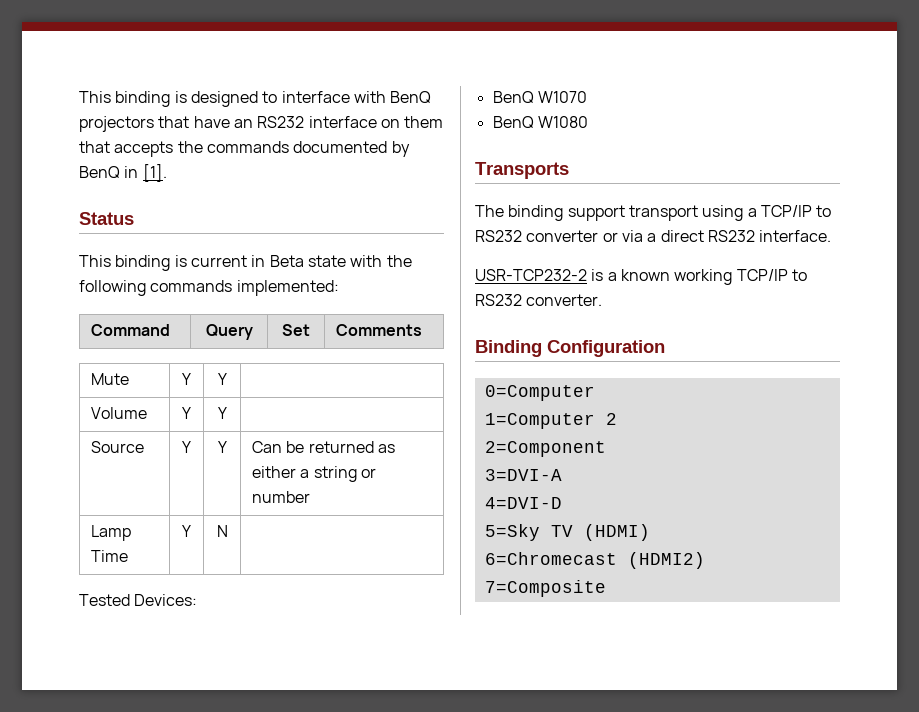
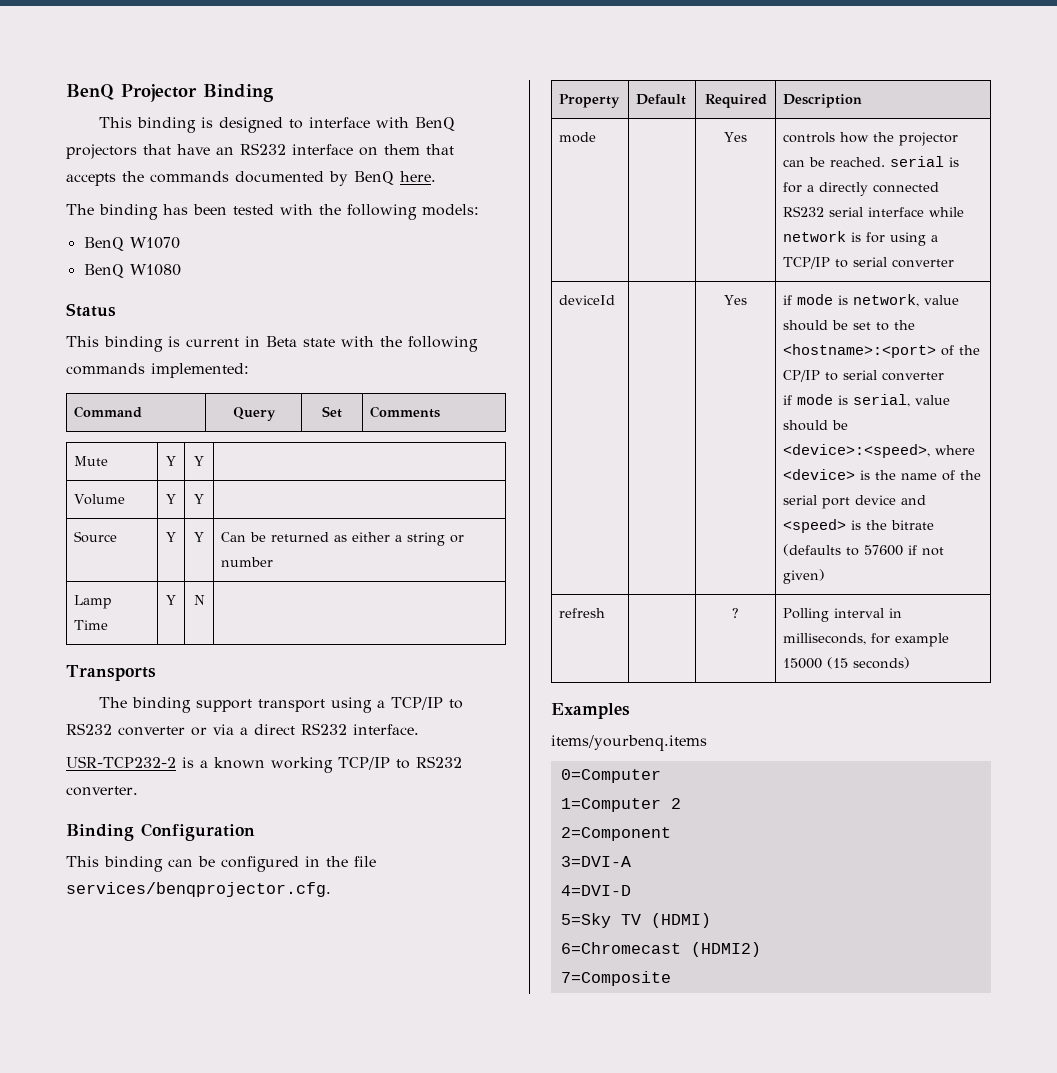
(79, 97) none -> [66,84,273,102] BenQ Projector Binding //
[124,164,167,182] in [1]. -> [400,171,436,182] [66,204,479,220] [83,237,180,251] [83,264,181,278] here. // The binding has been tested with the following models: // BenQ W1070 // BenQ W1080
[79,594,198,606] [492,91,587,104] [492,116,588,129] // Tested Devices: // BenQ W1070 // BenQ W1080 -> (205, 600) none
(665, 348) none -> [66,856,376,872] [66,882,331,897] [559,94,621,108] [636,94,687,105] [704,94,767,108] [783,94,863,108] [559,132,597,143] [724,132,748,142] [783,132,959,146] [783,156,960,167] [783,182,940,196] [783,206,965,217] [783,231,939,246] [783,257,955,269] [559,295,616,305] [724,295,748,305] [783,294,960,307] [783,320,916,331] [783,344,981,358] [783,370,945,382] [783,394,951,407] [783,420,849,431] [783,444,976,458] [783,469,982,481] [783,495,927,509] [783,519,935,533] [783,544,945,556] [783,569,826,584] [559,608,606,618] [732,608,739,618] [783,608,903,622] [783,633,950,647] [783,657,911,669] [551,703,630,719] [551,735,707,751] // This binding can be configured in the file services/benqprojector.cfg. // Property | Default | Required | Description // mode | | Yes | controls how the projector can be reached. serial is for a directly connected RS232 serial interface while network is for using a TCP/IP to serial converter // deviceId | | Yes | if mode is network, value should be set to the <hostname>:<port> of the CP/IP to serial converter // if mode is serial, value should be <device>:<speed>, where <device> is the name of the serial port device and <speed> is the bitrate (defaults to 57600 if not given) // refresh | | ? | Polling interval in milliseconds, for example 15000 (15 seconds) // Examples // items/yourbenq.items

